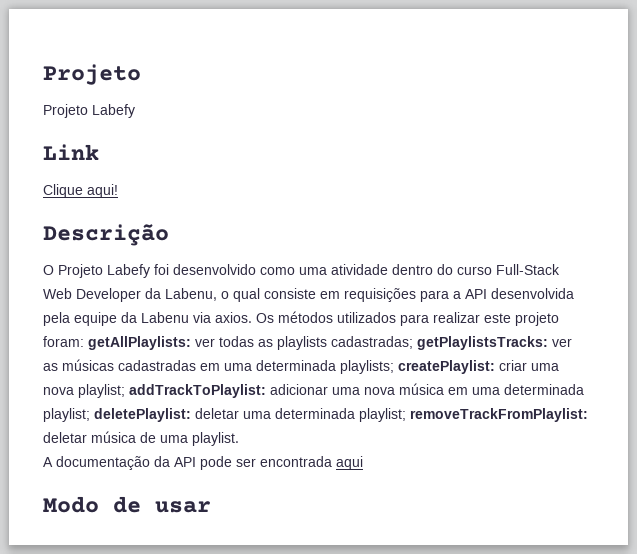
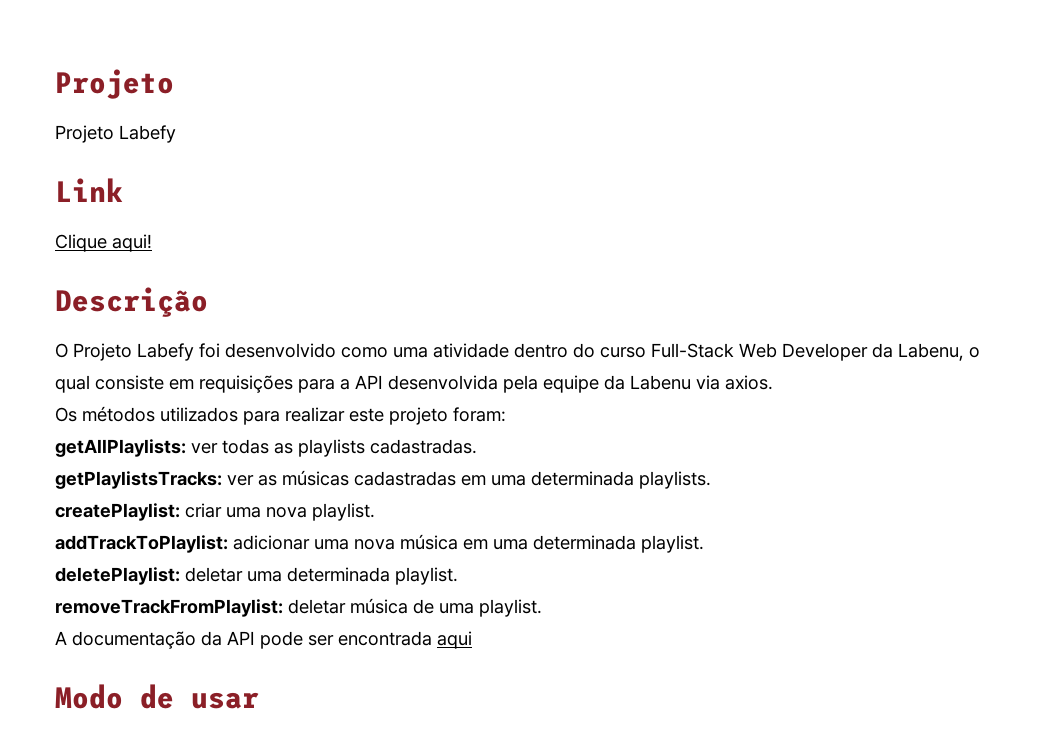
(252, 317) none -> (773, 382) //
(84, 341) none -> (506, 414) //
[331,336,413,349] cadastradas; -> [370,439,477,454] cadastradas. //
[340,360,394,374] playlists; -> [639,471,711,489] playlists. //
[78,384,125,398] playlist; -> [312,503,375,521] playlist. //
[43,408,90,422] playlist; -> [641,535,704,553] playlist. //
[359,408,406,422] playlist; -> [395,567,458,585] playlist. //

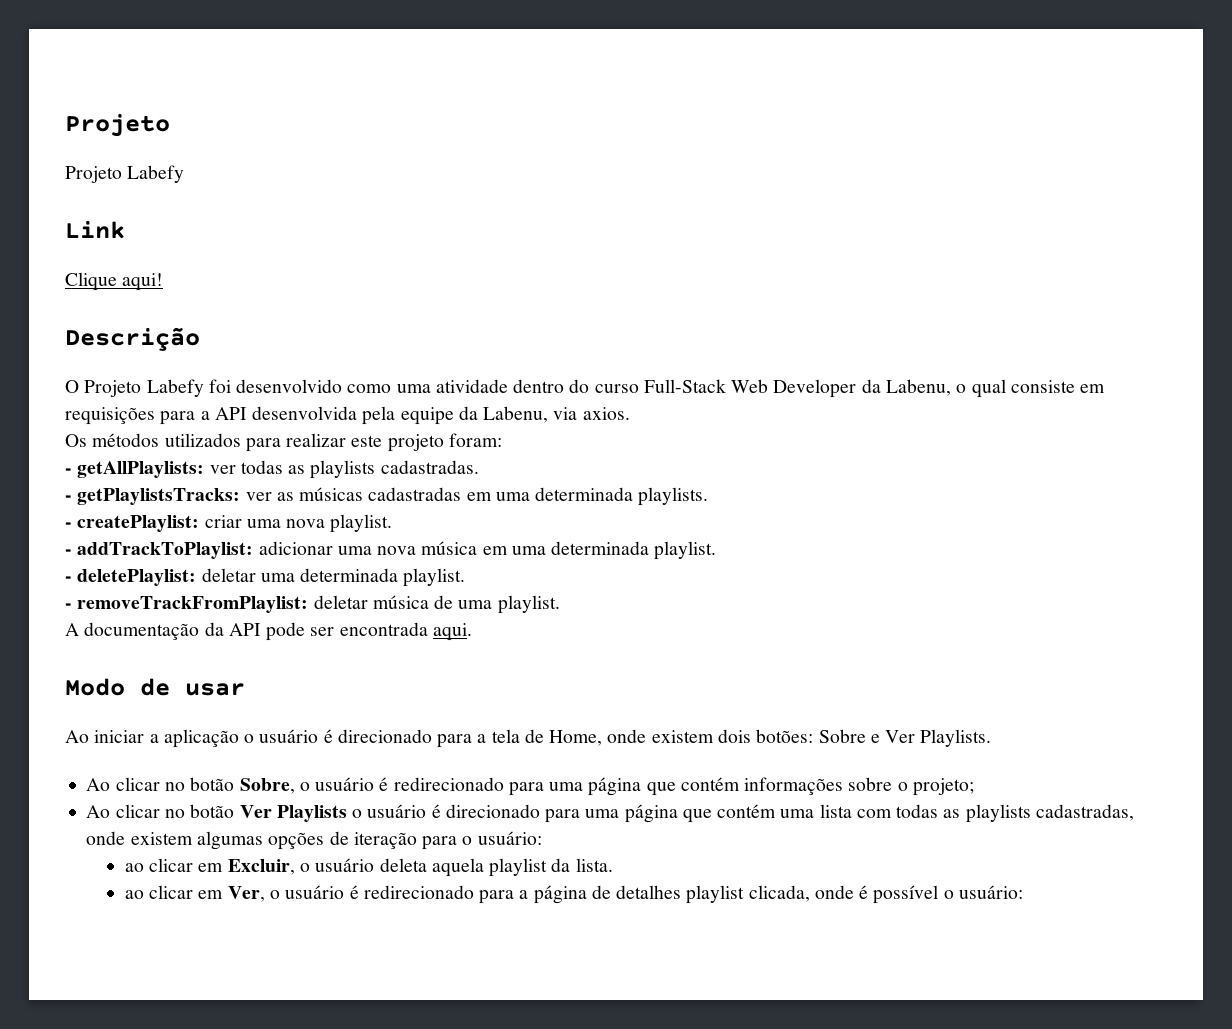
[630,375,691,390] Labenu -> [483,406,549,423] Labenu,
(506, 414) none -> [65,468,72,474] -
(477, 446) none -> [65,495,72,501] -
(711, 480) none -> [65,522,72,528] -
(375, 512) none -> [65,549,72,555] -
(704, 544) none -> [65,576,72,582] -
(458, 576) none -> [65,603,72,609] -
[437,631,472,649] aqui -> [432,623,472,641] aqui.
(259, 700) none -> [65,729,992,748] [86,777,974,796] [86,804,1135,823] [86,831,542,850] [124,858,613,877] [124,885,1023,904] // Ao iniciar a aplicação o usuário é direcionado para a tela de Home, onde existem dois botões: Sobre e Ver Playlists. // Ao clicar no botão Sobre, o usuário é redirecionado para uma página que contém informações sobre o projeto; // Ao clicar no botão Ver Playlists o usuário é direcionado para uma página que contém uma lista com todas as playlists cadastradas, onde existem algumas opções de iteração para o usuário: // ao clicar em Excluir, o usuário deleta aquela playlist da lista. // ao clicar em Ver, o usuário é redirecionado para a página de detalhes playlist clicada, onde é possível o usuário:

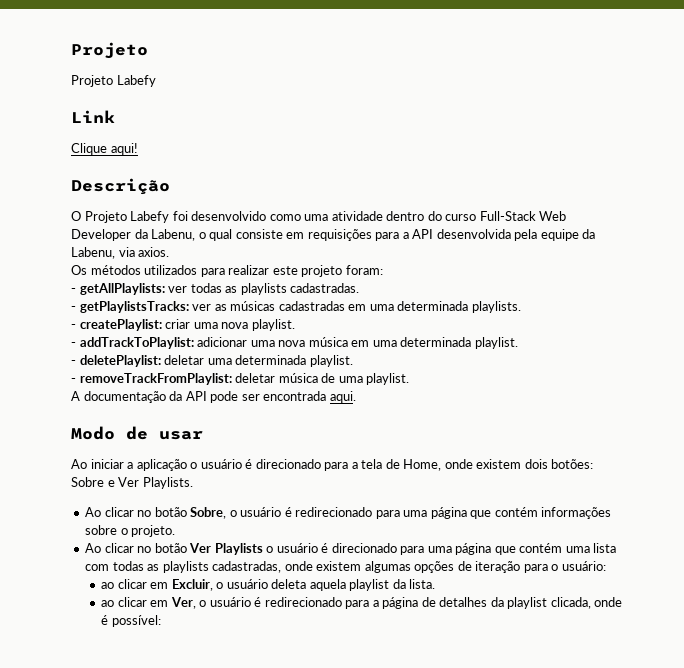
[912,778,974,796] projeto; -> [131,525,176,537] projeto.
(682, 892) none -> [490,597,504,607] da
[873,885,1023,904] possível o usuário: -> [111,615,161,627] possível:

